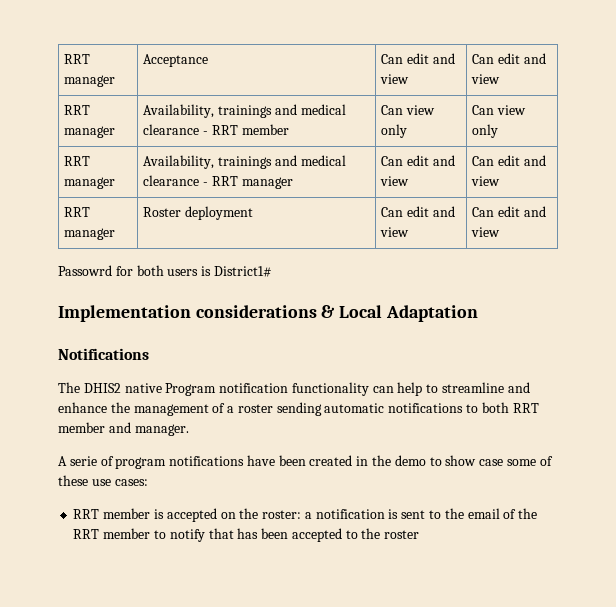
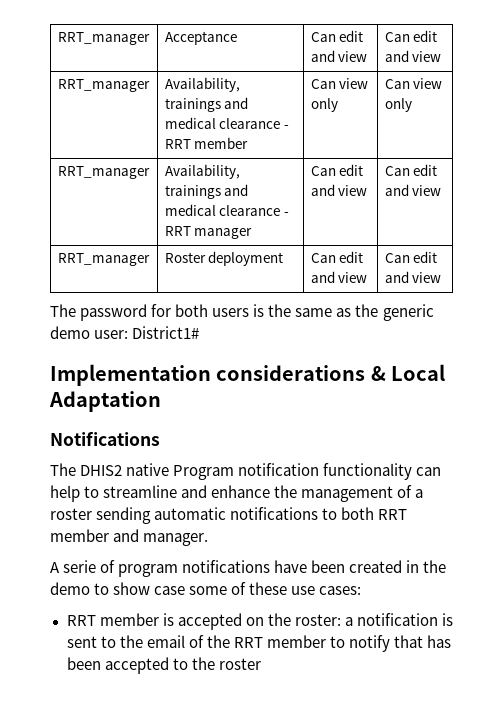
[64,54,91,64] [64,75,116,87] RRT manager -> [57,32,150,45] RRT_manager
[64,105,91,115] [64,126,116,138] RRT manager -> [57,79,150,92] RRT_manager
[64,156,91,166] [64,177,116,189] RRT manager -> [57,166,150,179] RRT_manager
[64,207,91,217] [64,228,116,240] RRT manager -> [57,253,150,266] RRT_manager
[58,265,112,276] Passowrd -> [50,304,148,321] The password
(212, 271) none -> [268,304,434,321] [50,326,129,339] the same as the generic demo user:

